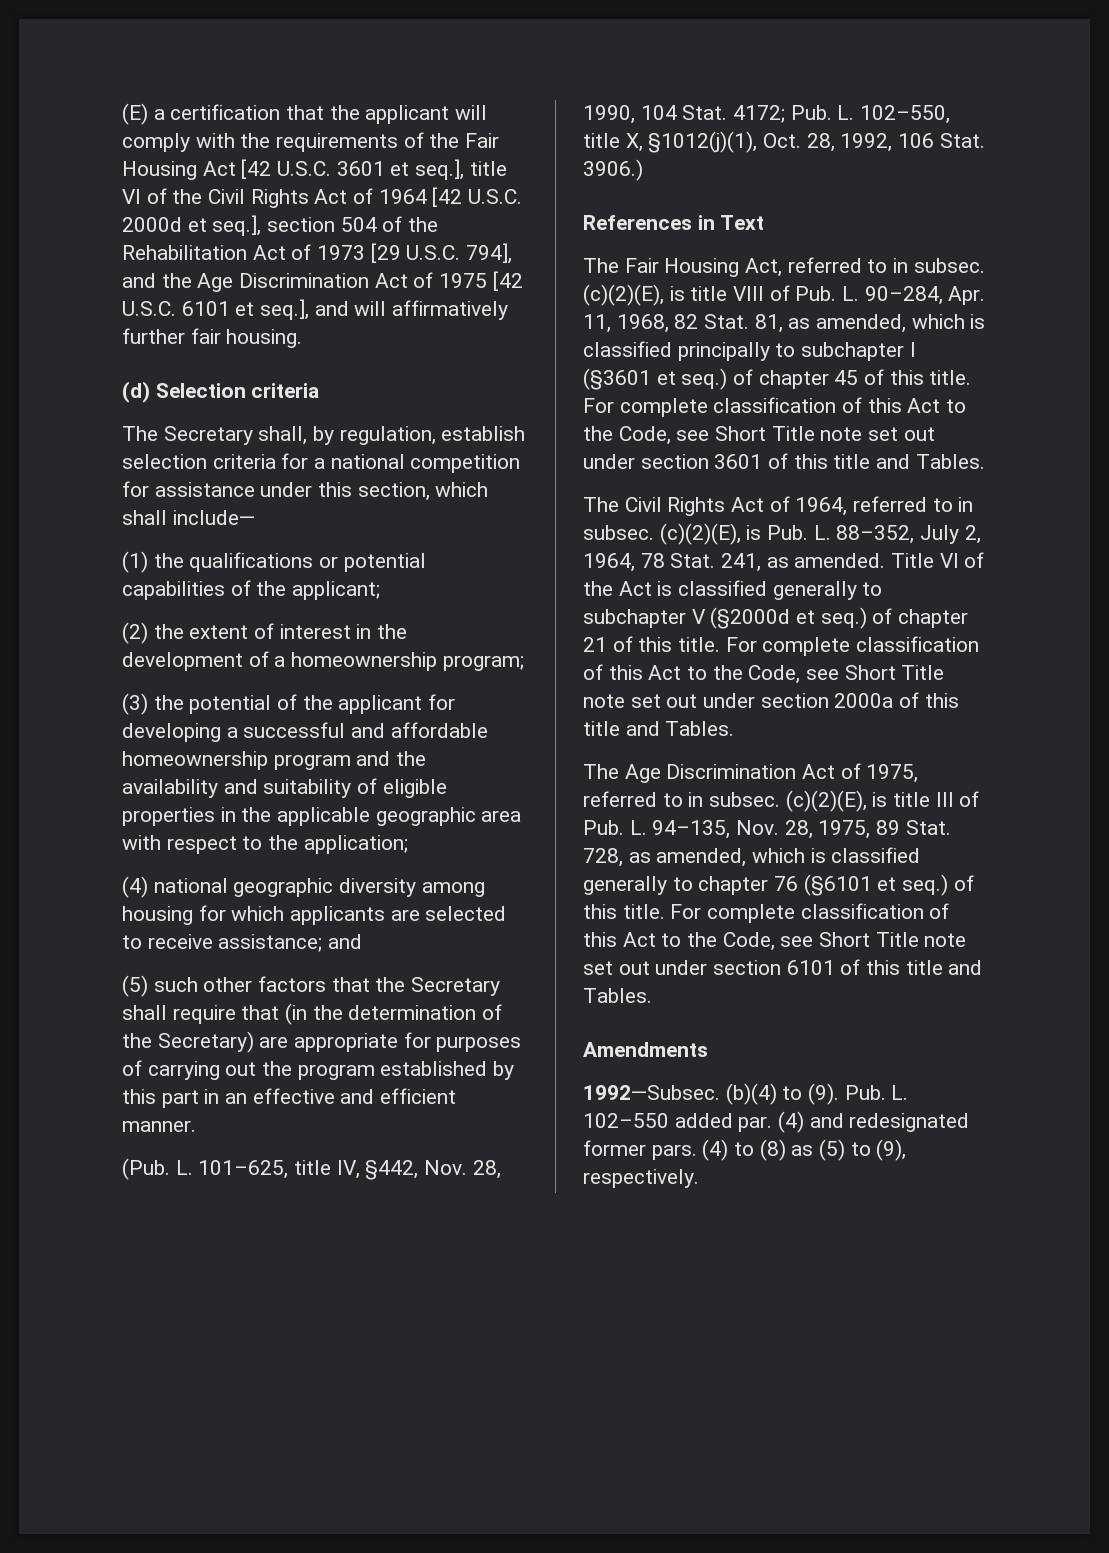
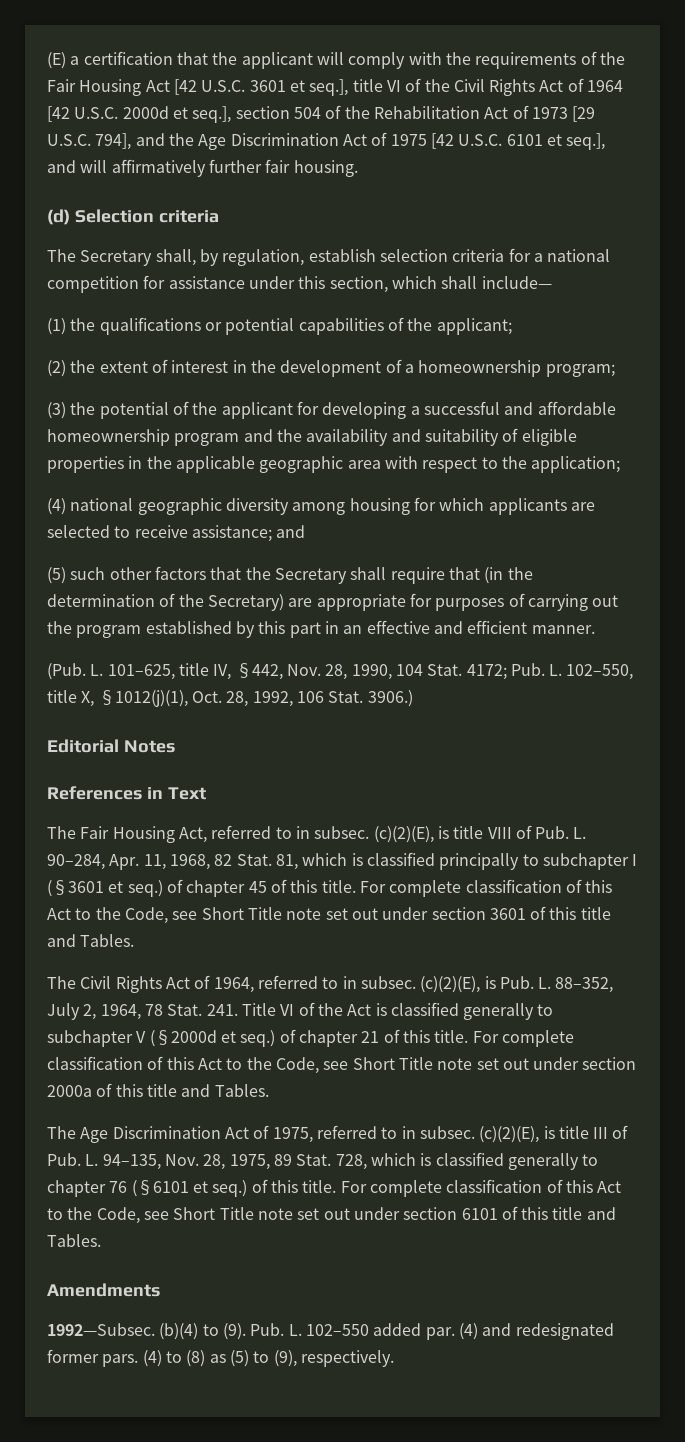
(643, 170) none -> [47,739,175,753] // Editorial Notes
[788,314,907,333] as amended, -> (298, 862) none
[721,553,886,572] 241, as amended. -> [206,1004,238,1016] 241.
[628,848,747,867] as amended, -> (367, 1162) none

